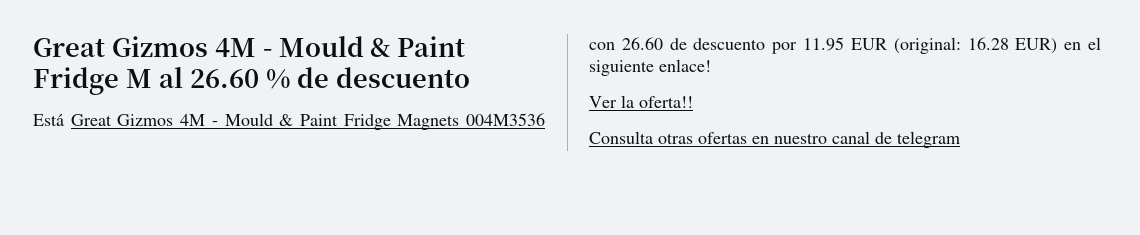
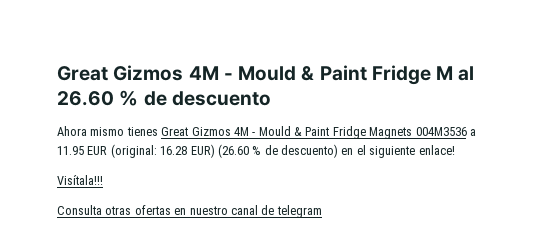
[33,114,64,126] Está -> [57,126,158,136] Ahora mismo tienes
[589,37,798,54] con 26.60 de descuento por -> [469,129,476,136] a
(1058, 46) none -> [217,144,338,158] (26.60 % de descuento)
[589,95,693,108] Ver la oferta!! -> [57,175,103,185] Visítala!!!

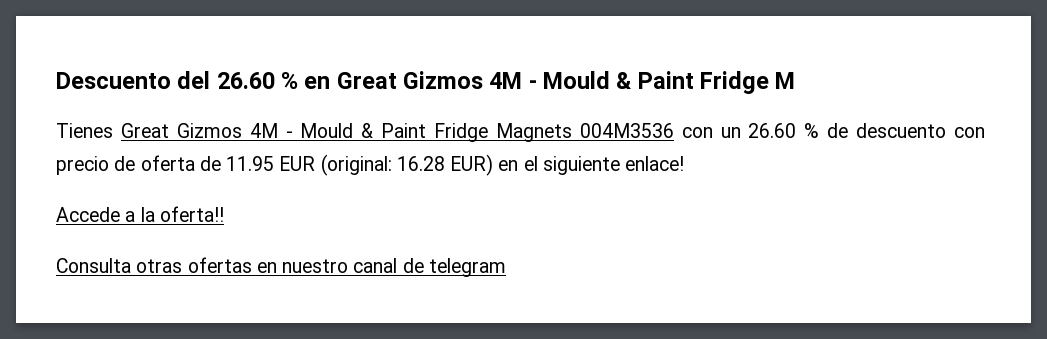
(57, 73) none -> [56,71,331,89] Descuento del 26.60 % en
[458,66,475,81] [57,90,271,106] [57,126,158,136] al 26.60 % de descuento // Ahora mismo tienes -> [56,123,113,138] // Tienes
[469,129,476,136] a -> [681,123,985,138] [56,155,221,175] con un 26.60 % de descuento con precio de oferta de
[217,144,338,158] (26.60 % de descuento) -> (494, 165) none
[57,175,103,185] Visítala!!! -> [56,206,224,222] Accede a la oferta!!

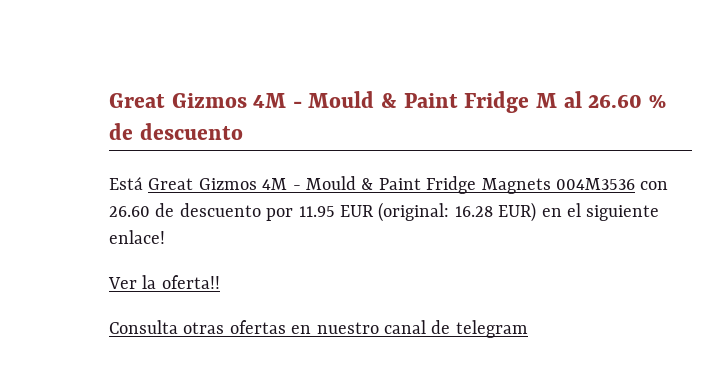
[56,71,331,89] Descuento del 26.60 % en -> (109, 100) none
[56,123,113,138] // Tienes -> [563,91,666,108] [109,123,243,140] [109,177,143,190] al 26.60 % de descuento // Está
[720,123,985,138] [56,155,221,175] un 26.60 % de descuento con precio de oferta de -> [109,203,294,221] 26.60 de descuento por
[56,207,136,222] Accede a -> [108,277,137,289] Ver

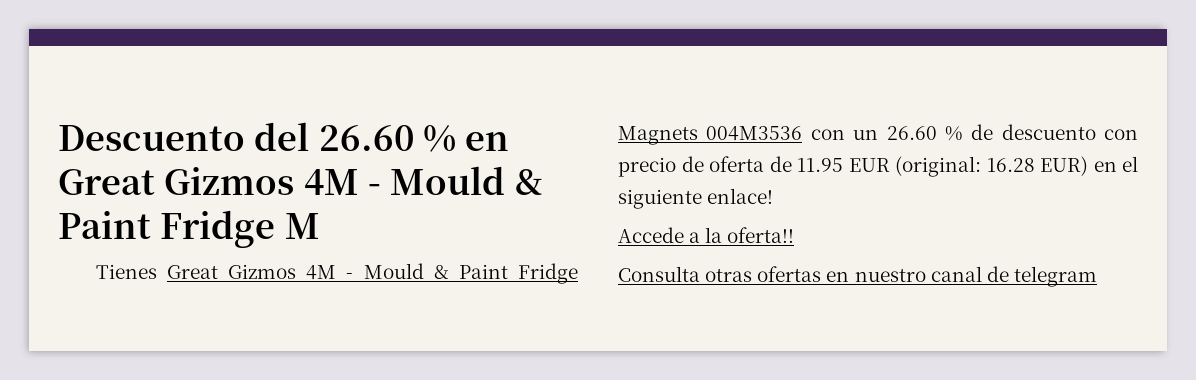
(109, 100) none -> [58,122,510,152] Descuento del 26.60 % en
[563,91,666,108] [109,123,243,140] [109,177,143,190] al 26.60 % de descuento // Está -> [95,264,157,279] // Tienes
[109,203,294,221] 26.60 de descuento por -> [853,124,1138,141] [618,156,792,177] un 26.60 % de descuento con precio de oferta de
[108,277,137,289] Ver -> [618,227,701,243] Accede a

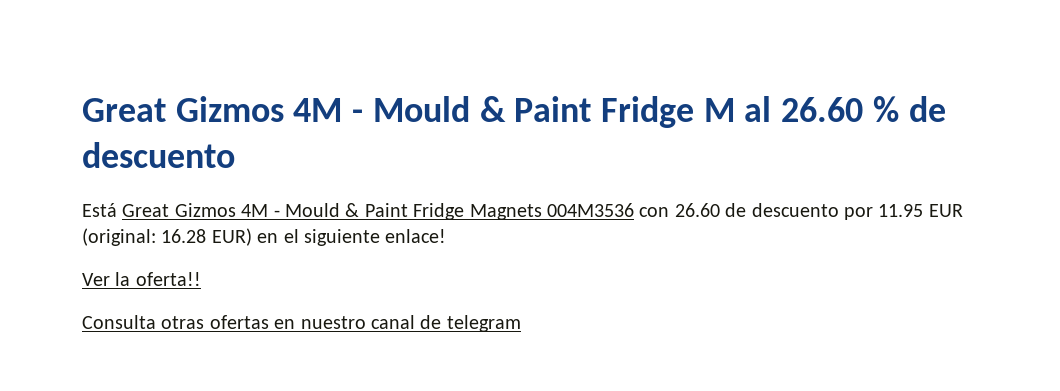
[58,122,510,152] Descuento del 26.60 % en -> (82, 110) none
[95,264,157,279] // Tienes -> [744,96,946,122] [82,142,235,168] [82,203,117,217] al 26.60 % de descuento // Está
[853,124,1138,141] [618,156,792,177] un 26.60 % de descuento con precio de oferta de -> [674,203,873,220] 26.60 de descuento por
[618,227,701,243] Accede a -> [82,273,110,286] Ver

